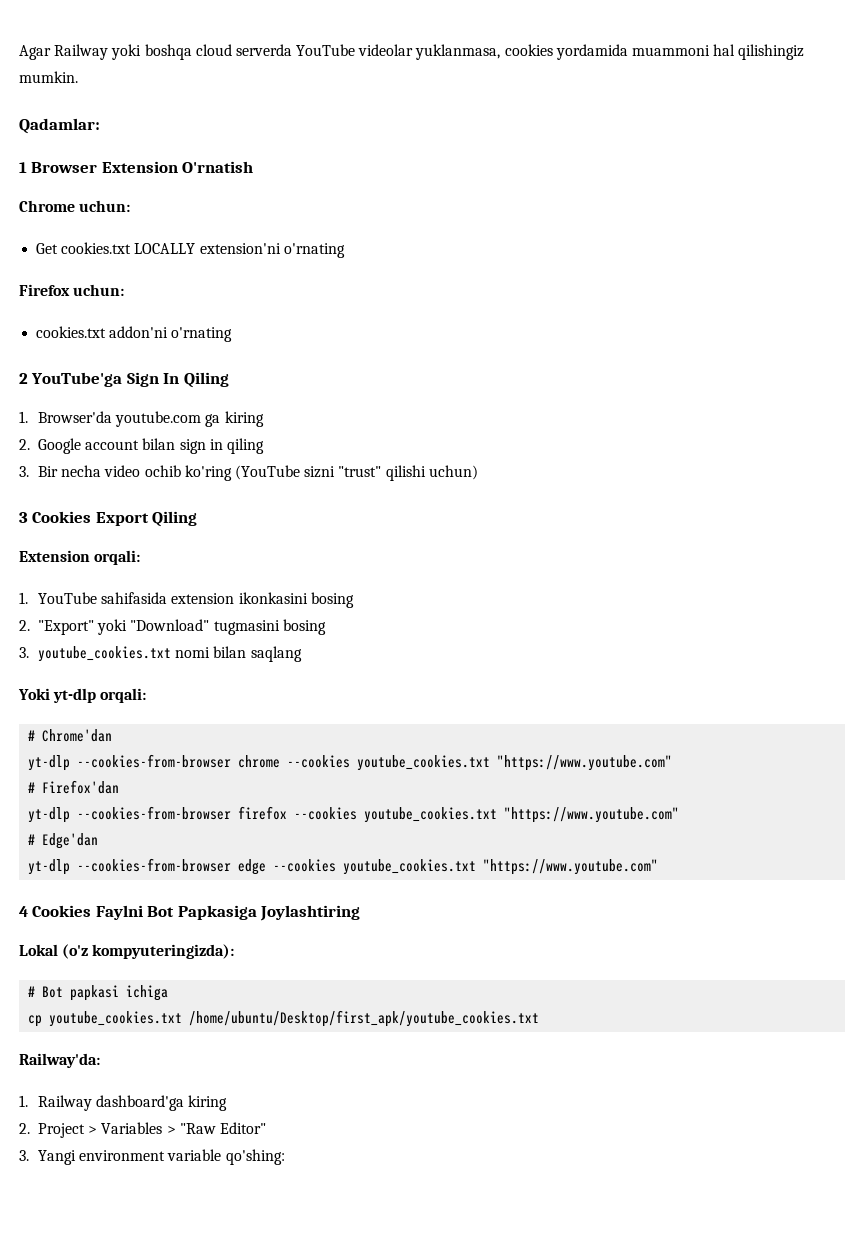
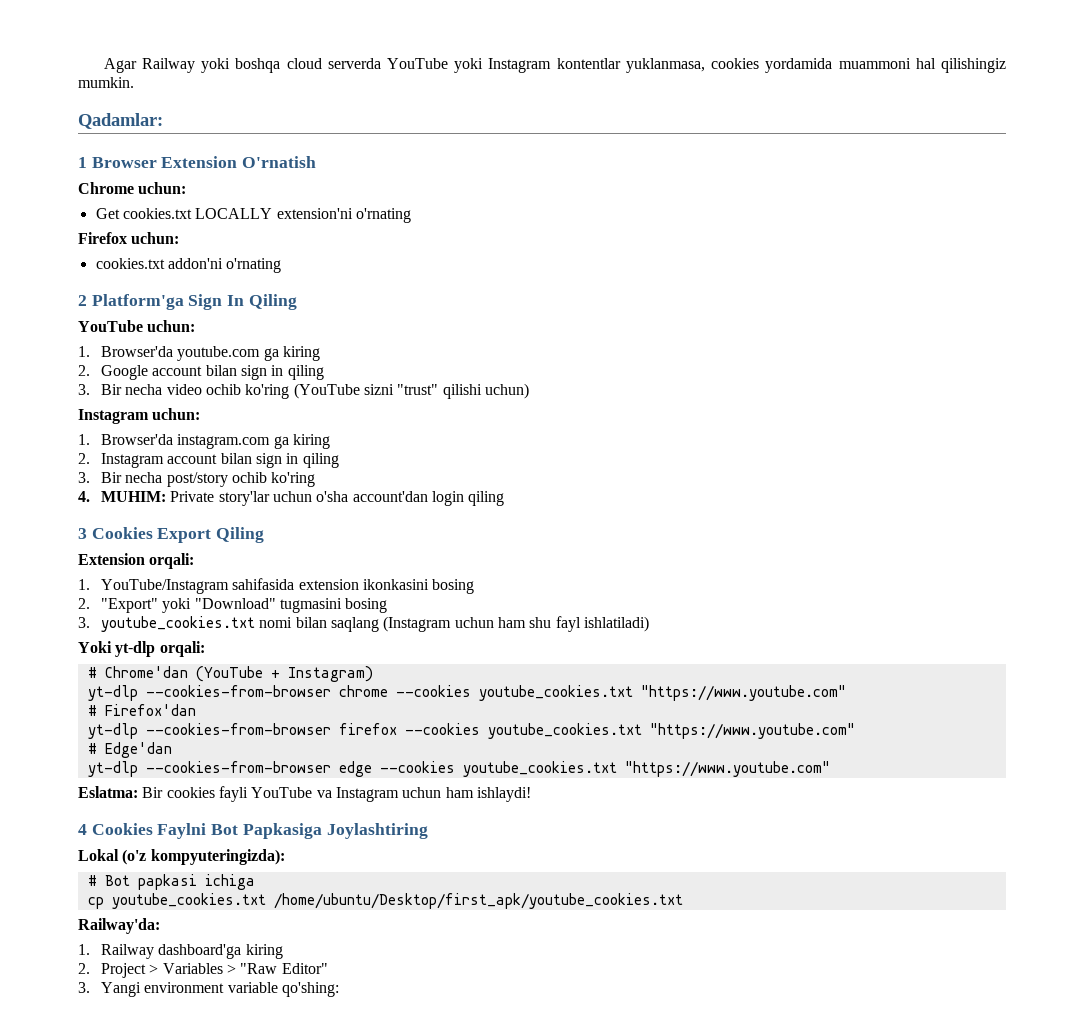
[358,44,414,56] videolar -> [454,58,621,73] yoki Instagram kontentlar
[31,372,123,387] YouTube'ga -> [91,294,184,310] Platform'ga
(229, 380) none -> [78,320,196,332] // YouTube uchun:
(478, 472) none -> [78,408,201,424] [78,434,331,449] [78,453,339,468] [78,472,316,487] [78,491,505,506] // Instagram uchun: // 1. Browser'da instagram.com ga kiring // 2. Instagram account bilan sign in qiling // 3. Bir necha post/story ochib ko'ring // 4. MUHIM: Private story'lar uchun o'sha account'dan login qiling
[38,592,98,604] YouTube -> [101,579,230,594] YouTube/Instagram
(302, 654) none -> [383,616,650,632] (Instagram uchun ham shu fayl ishlatiladi)
(113, 735) none -> [195,666,373,682] (YouTube + Instagram)
(659, 867) none -> [78,786,531,802] // Eslatma: Bir cookies fayli YouTube va Instagram uchun ham ishlaydi!

